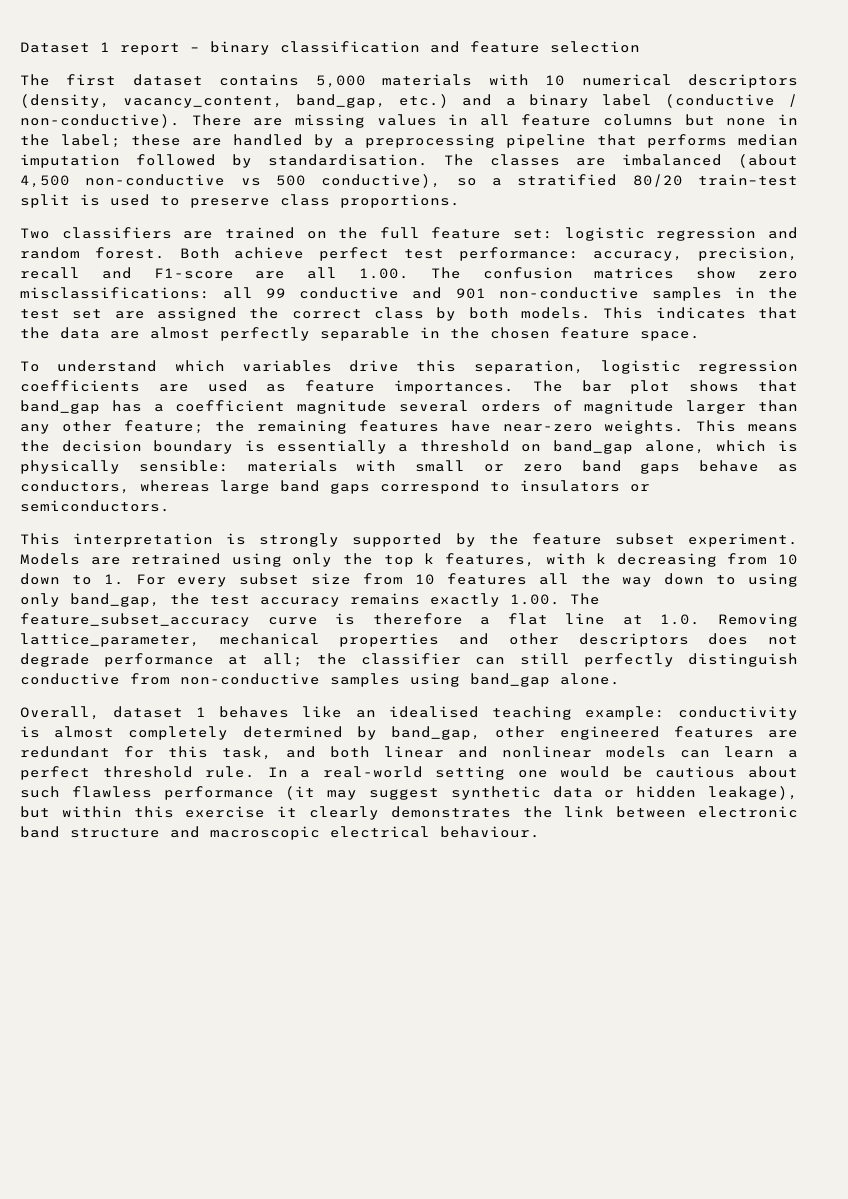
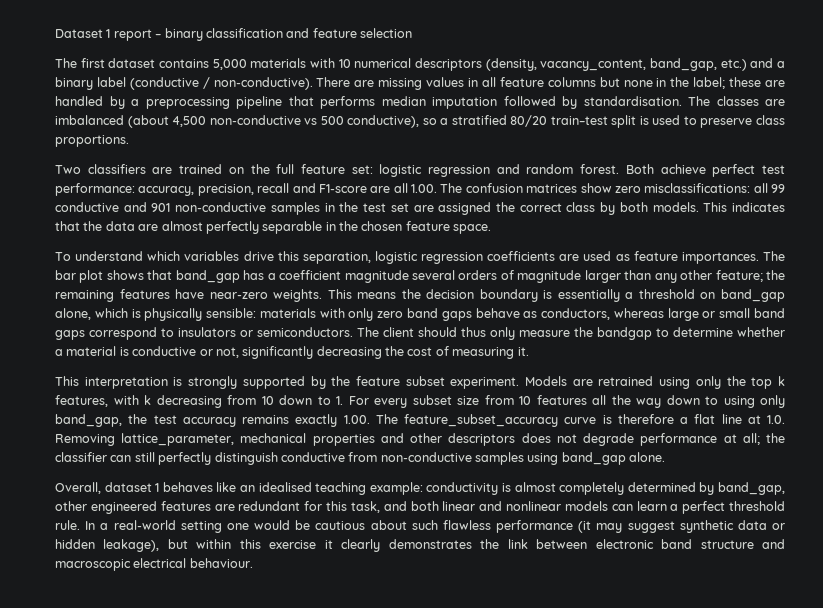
[415,460,505,472] small or -> [348,308,374,321] only
(270, 487) none -> [702,308,751,318] or small
(170, 506) none -> [357,327,785,340] [55,346,529,359] The client should thus only measure the bandgap to determine whether a material is conductive or not, significantly decreasing the cost of measuring it.

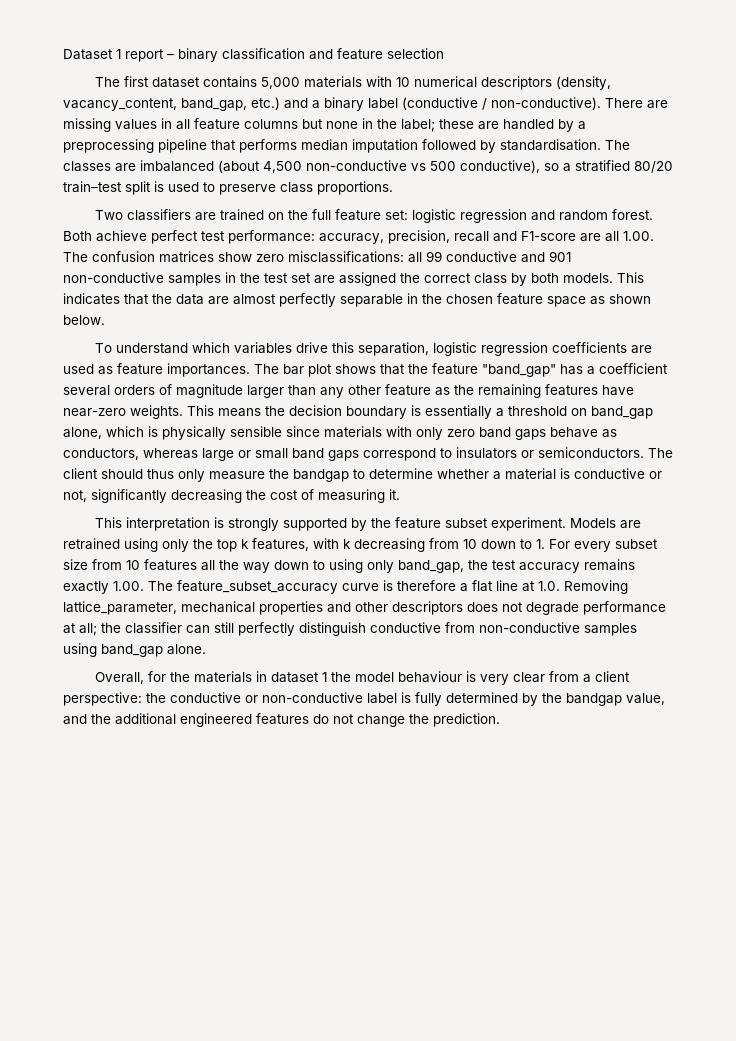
[453,224,492,234] space. -> [547,294,651,307] [63,315,105,325] space as shown below.
[175,270,240,283] band_gap -> [408,363,556,377] the feature "band_gap"
[344,270,409,283] magnitude -> (668, 368) none
[715,270,763,282] feature; -> [385,384,450,396] feature as
[206,308,257,318] sensible: -> [230,426,320,437] sensible since
[104,482,786,495] [55,501,786,514] [55,520,785,533] [55,539,785,552] [55,558,253,571] dataset 1 behaves like an idealised teaching example: conductivity is almost completely determined by band_gap, other engineered features are redundant for this task, and both linear and nonlinear models can learn a perfect threshold rule. In a real-world setting one would be cautious about such flawless performance (it may suggest synthetic data or hidden leakage), but within this exercise it clearly demonstrates the link between electronic band structure and macroscopic electrical behaviour. -> [148,671,631,685] [63,692,665,706] [63,713,500,727] for the materials in dataset 1 the model behaviour is very clear from a client perspective: the conductive or non-conductive label is fully determined by the bandgap value, and the additional engineered features do not change the prediction.

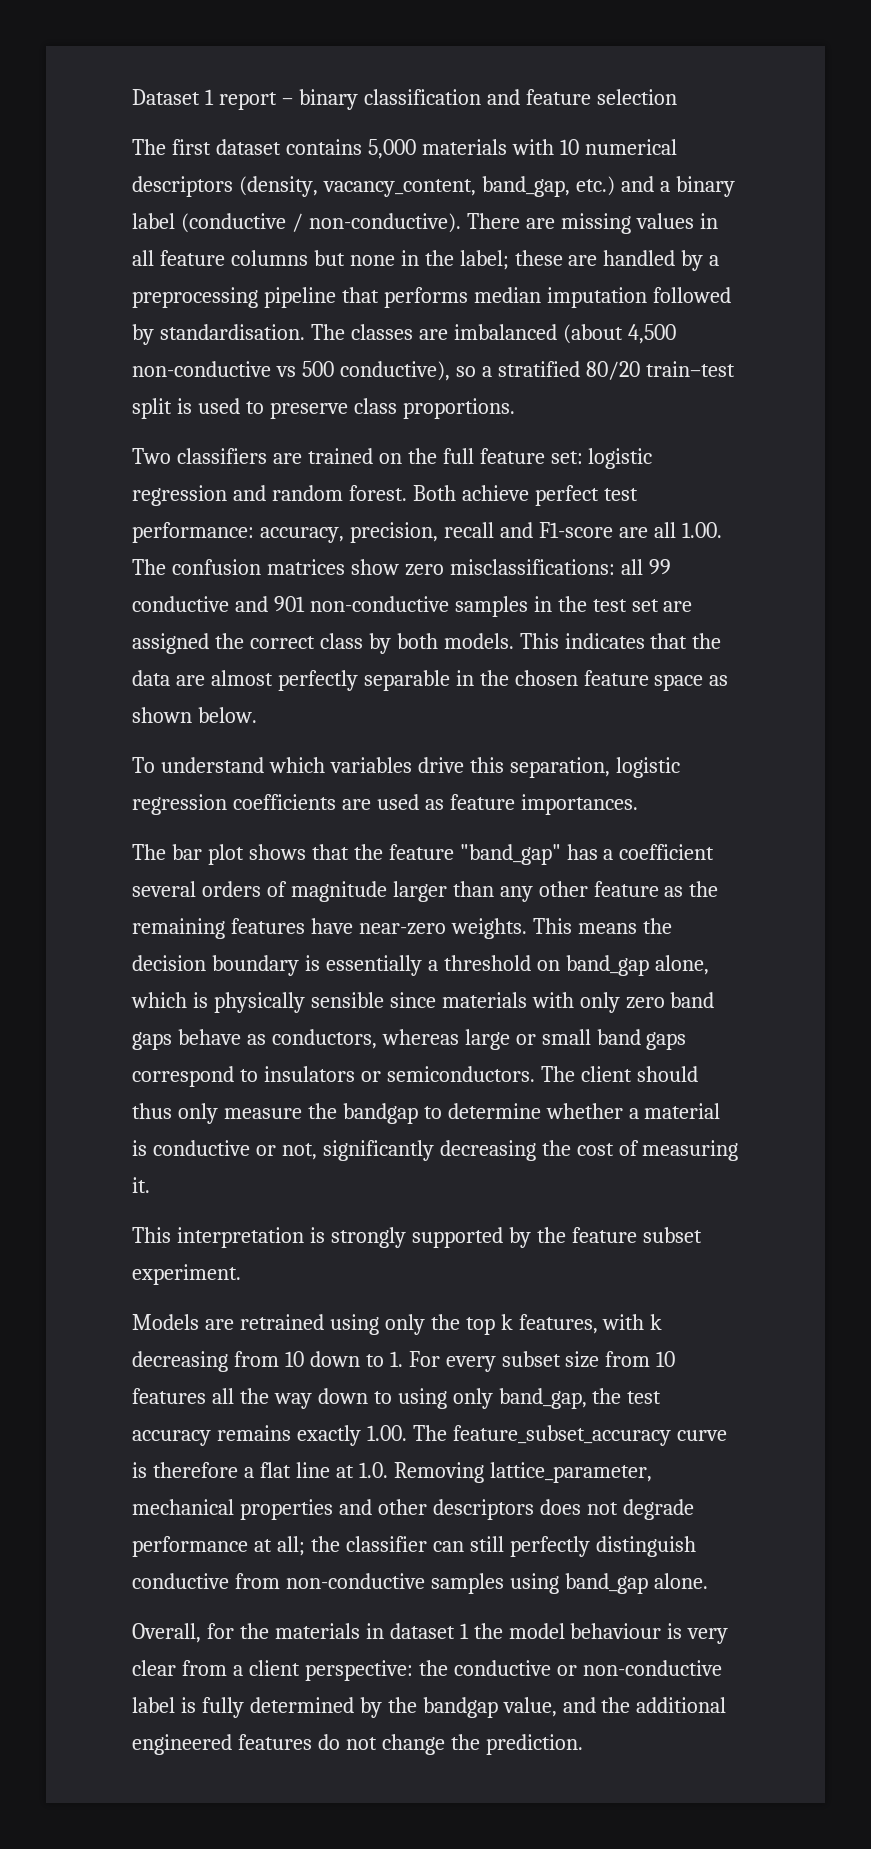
(250, 370) none -> (638, 804) //
(567, 524) none -> (241, 1274) //

